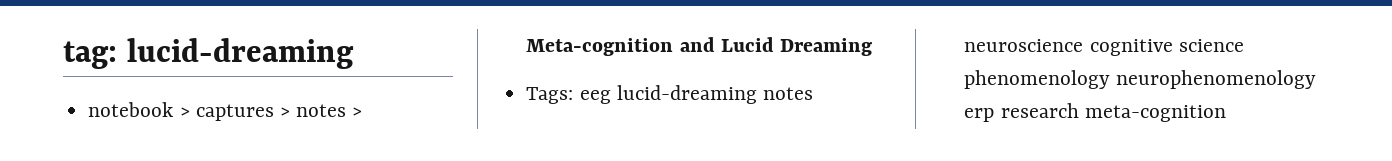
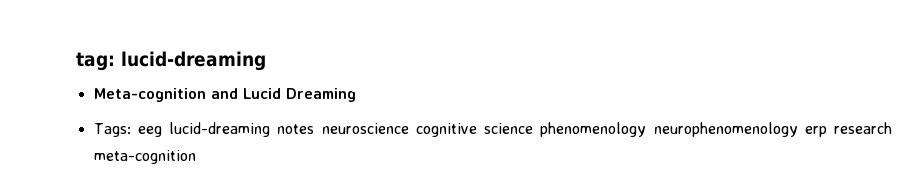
[88,102,363,121] notebook > captures > notes > -> (266, 61) none

